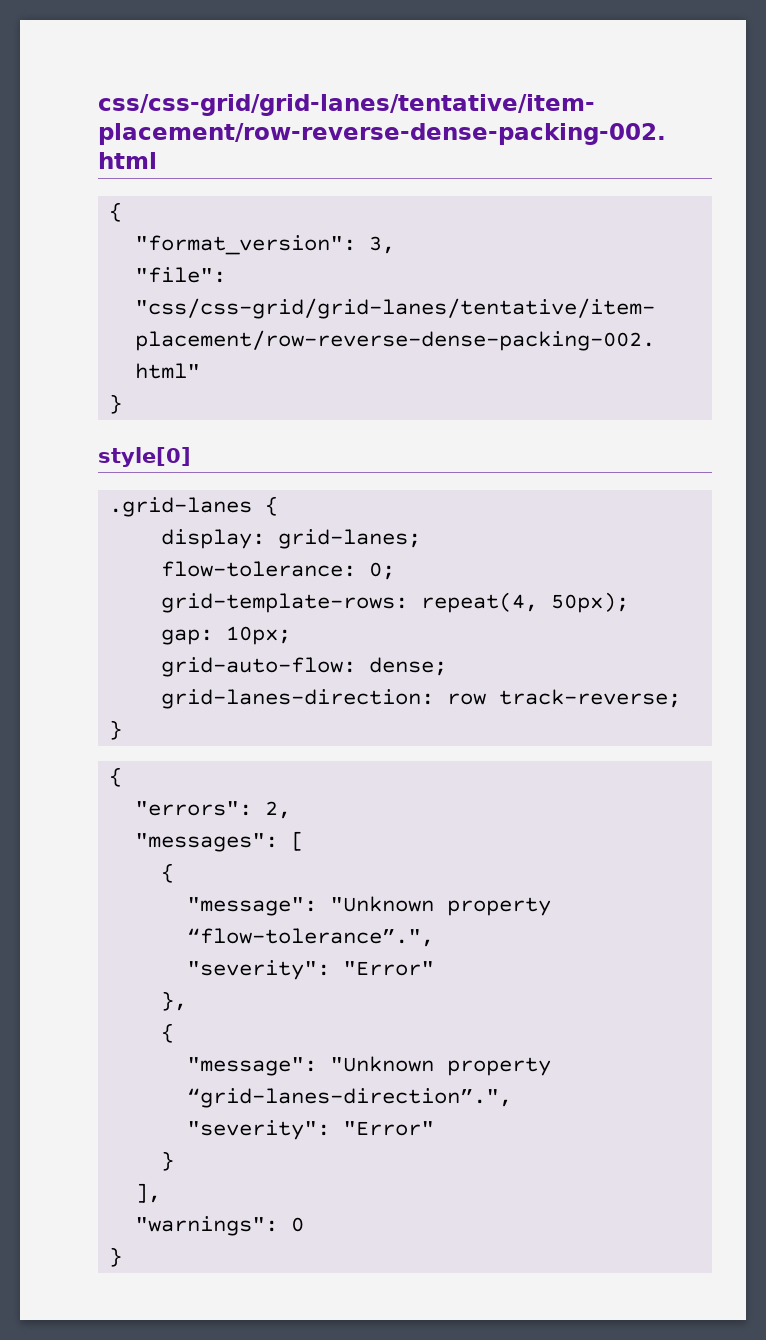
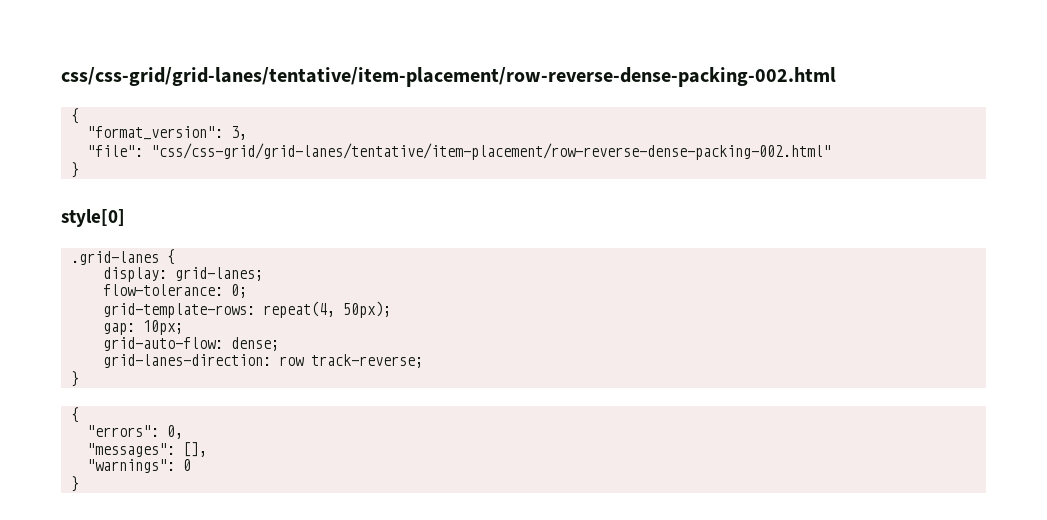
[265,801,292,819] 2, -> [166,425,183,439] 0,
[291,831,305,851] [161,863,175,883] [187,896,552,916] [187,928,435,947] [187,960,435,980] [161,991,188,1011] [161,1023,175,1043] [187,1056,552,1076] [187,1088,513,1108] [187,1120,435,1140] [161,1151,175,1171] [135,1183,162,1203] [ // { // "message": "Unknown property “flow-tolerance”.", // "severity": "Error" // }, // { // "message": "Unknown property “grid-lanes-direction”.", // "severity": "Error" // } // ], -> [182,442,207,457] [],

